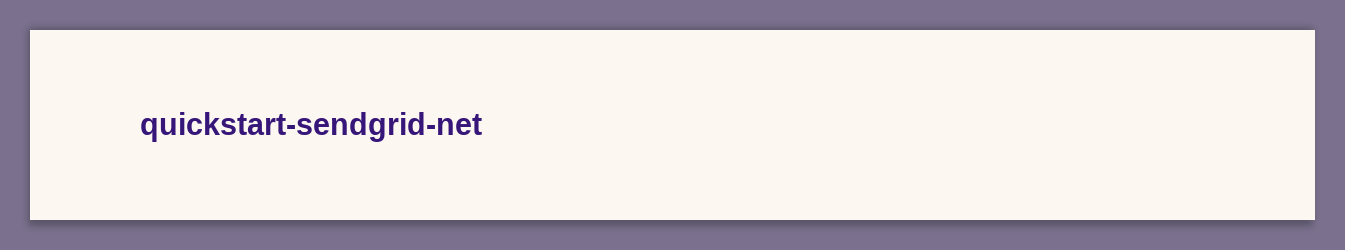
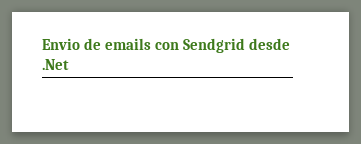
[140,112,482,142] quickstart-sendgrid-net -> [42,38,291,53] [42,59,69,70] Envio de emails con Sendgrid desde .Net

